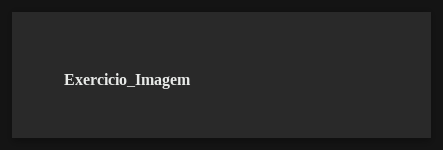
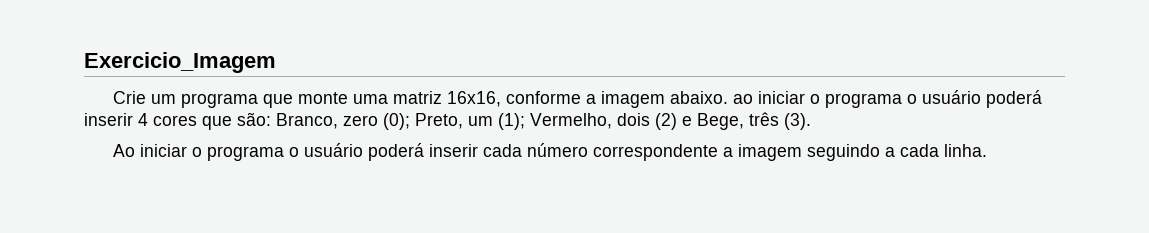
(191, 81) none -> [113,90,1043,108] [84,112,811,130] [113,143,988,161] // Crie um programa que monte uma matriz 16x16, conforme a imagem abaixo. ao iniciar o programa o usuário poderá inserir 4 cores que são: Branco, zero (0); Preto, um (1); Vermelho, dois (2) e Bege, três (3). // Ao iniciar o programa o usuário poderá inserir cada número correspondente a imagem seguindo a cada linha.

